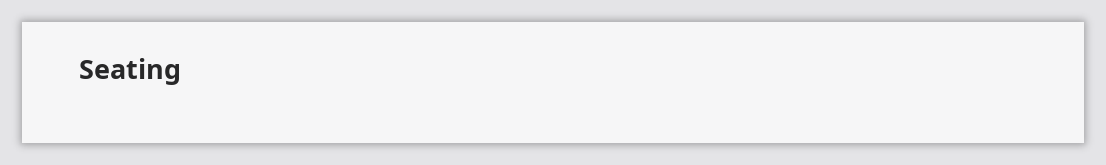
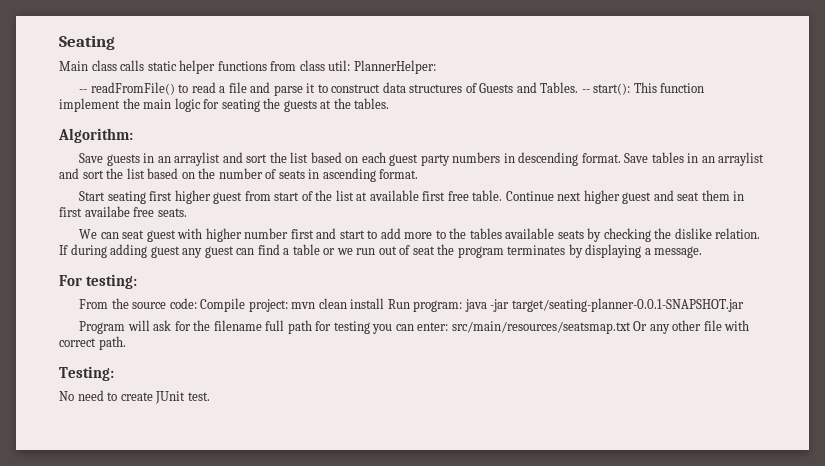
(181, 71) none -> [59,60,436,74] [79,82,705,96] [59,98,390,112] [58,128,133,143] [79,152,765,166] [59,168,419,182] [79,190,745,204] [59,206,187,217] [79,228,761,242] [59,244,703,258] [59,274,138,289] [79,298,744,312] [79,320,750,334] [59,336,126,350] [59,366,114,381] [59,390,210,404] // Main class calls static helper functions from class util: PlannerHelper: // -- readFromFile() to read a file and parse it to construct data structures of Guests and Tables. -- start(): This function implement the main logic for seating the guests at the tables. // Algorithm: // Save guests in an arraylist and sort the list based on each guest party numbers in descending format. Save tables in an arraylist and sort the list based on the number of seats in ascending format. // Start seating first higher guest from start of the list at available first free table. Continue next higher guest and seat them in first availabe free seats. // We can seat guest with higher number first and start to add more to the tables available seats by checking the dislike relation. If during adding guest any guest can find a table or we run out of seat the program terminates by displaying a message. // For testing: // From the source code: Compile project: mvn clean install Run program: java -jar target/seating-planner-0.0.1-SNAPSHOT.jar // Program will ask for the filename full path for testing you can enter: src/main/resources/seatsmap.txt Or any other file with correct path. // Testing: // No need to create JUnit test.

